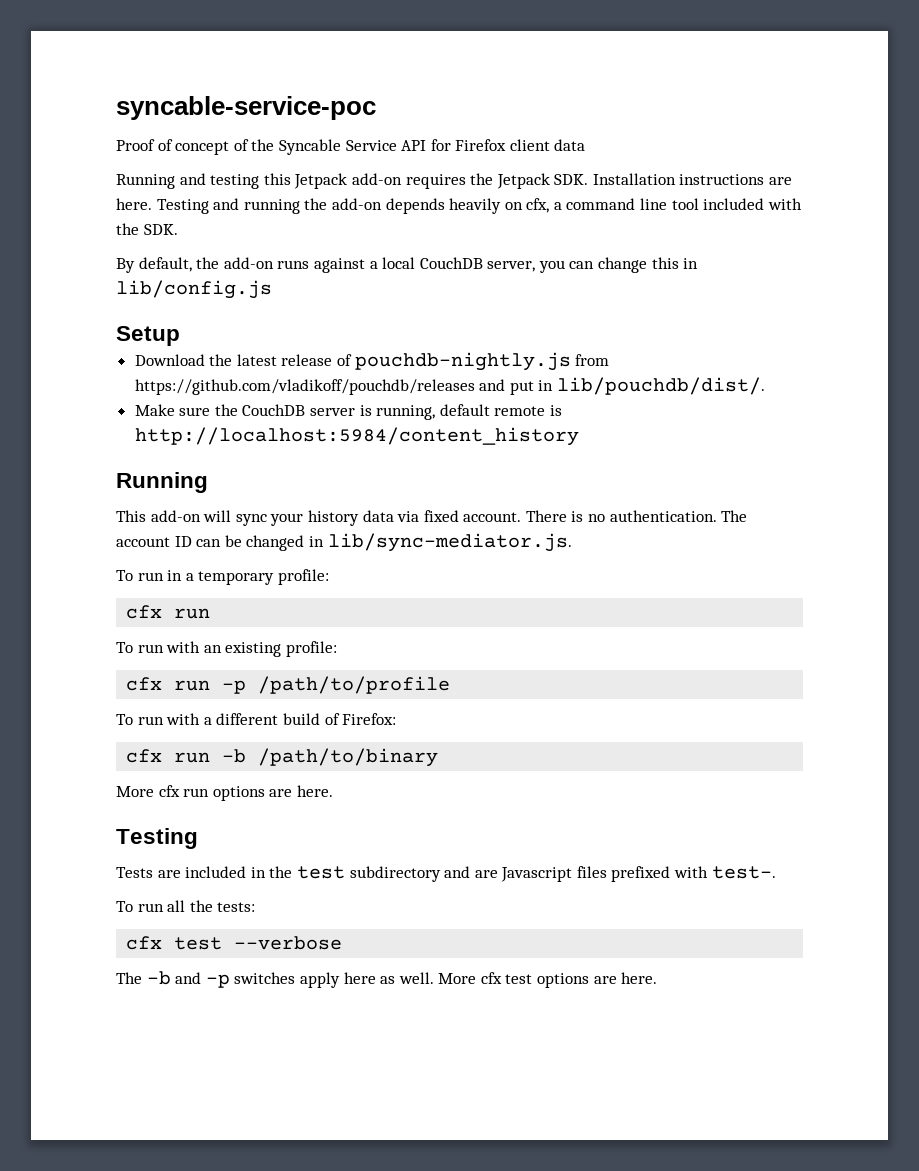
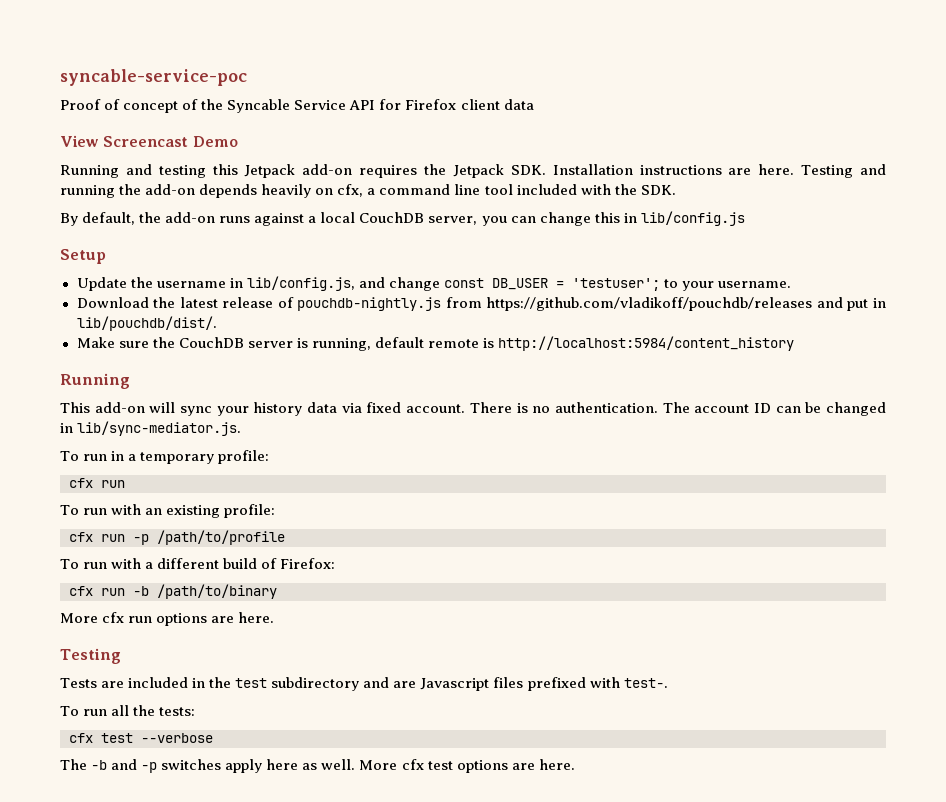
(586, 145) none -> [60,135,238,147] // View Screencast Demo
(180, 336) none -> [76,276,791,291] // Update the username in lib/config.js, and change const DB_USER = 'testuser'; to your username.

